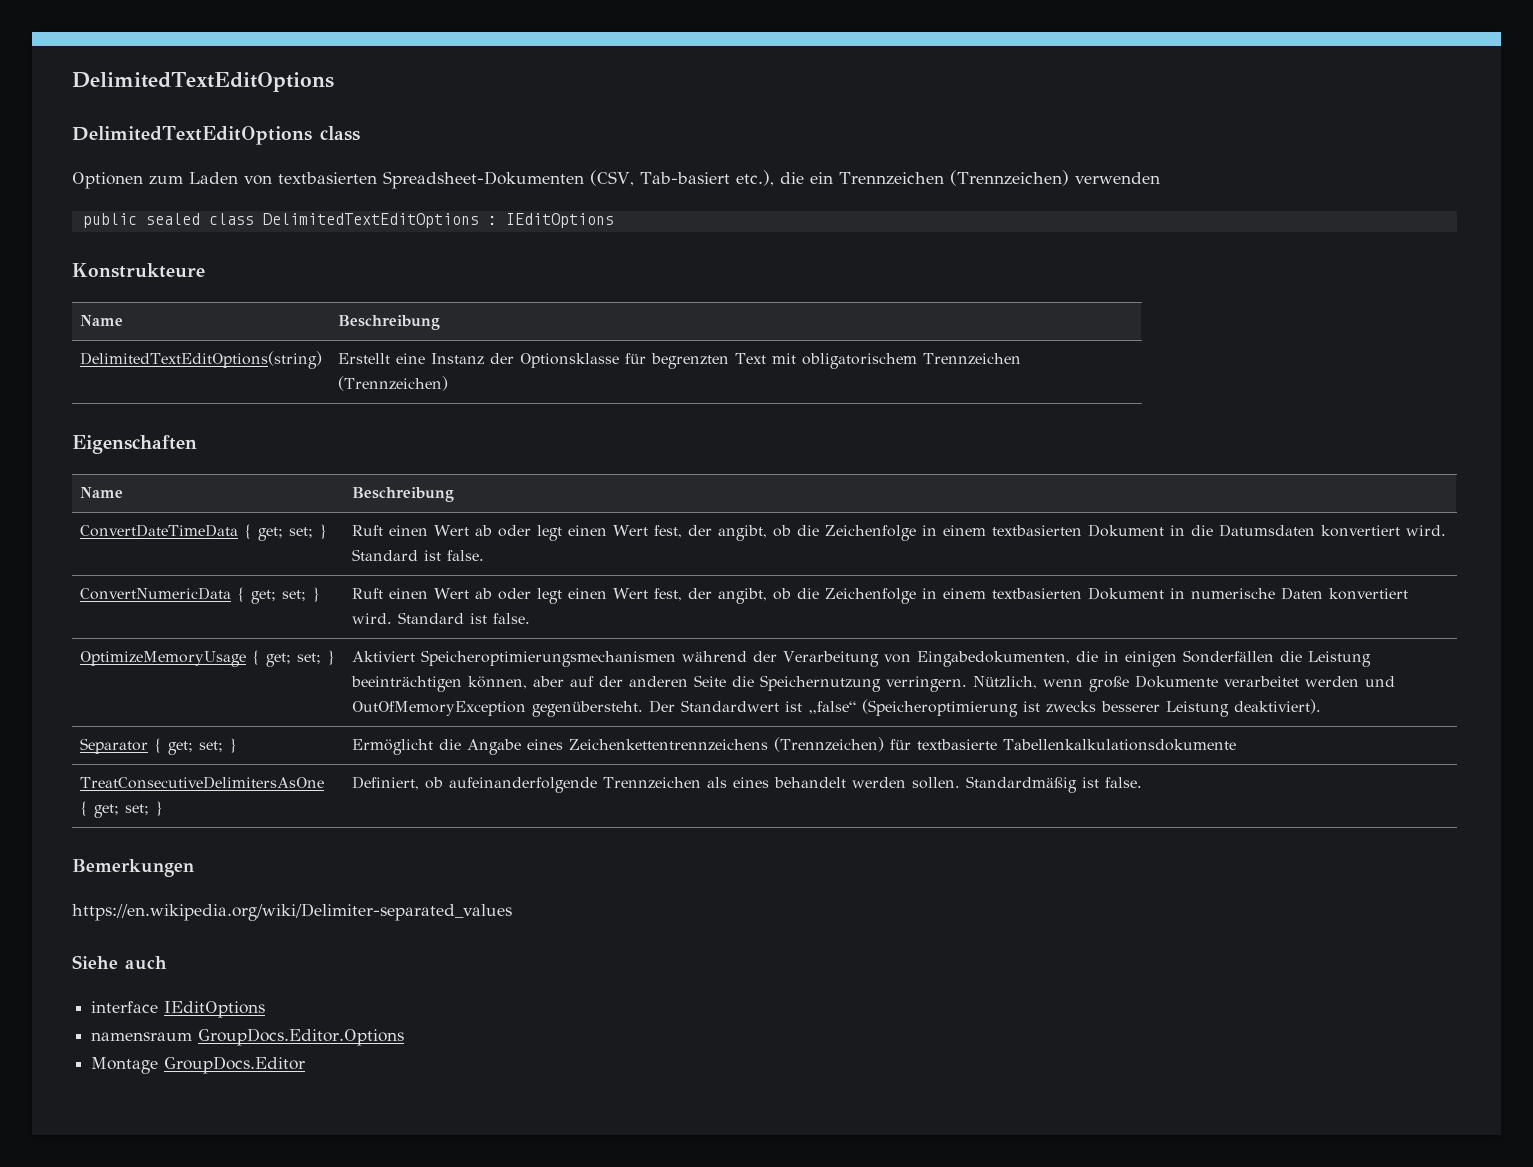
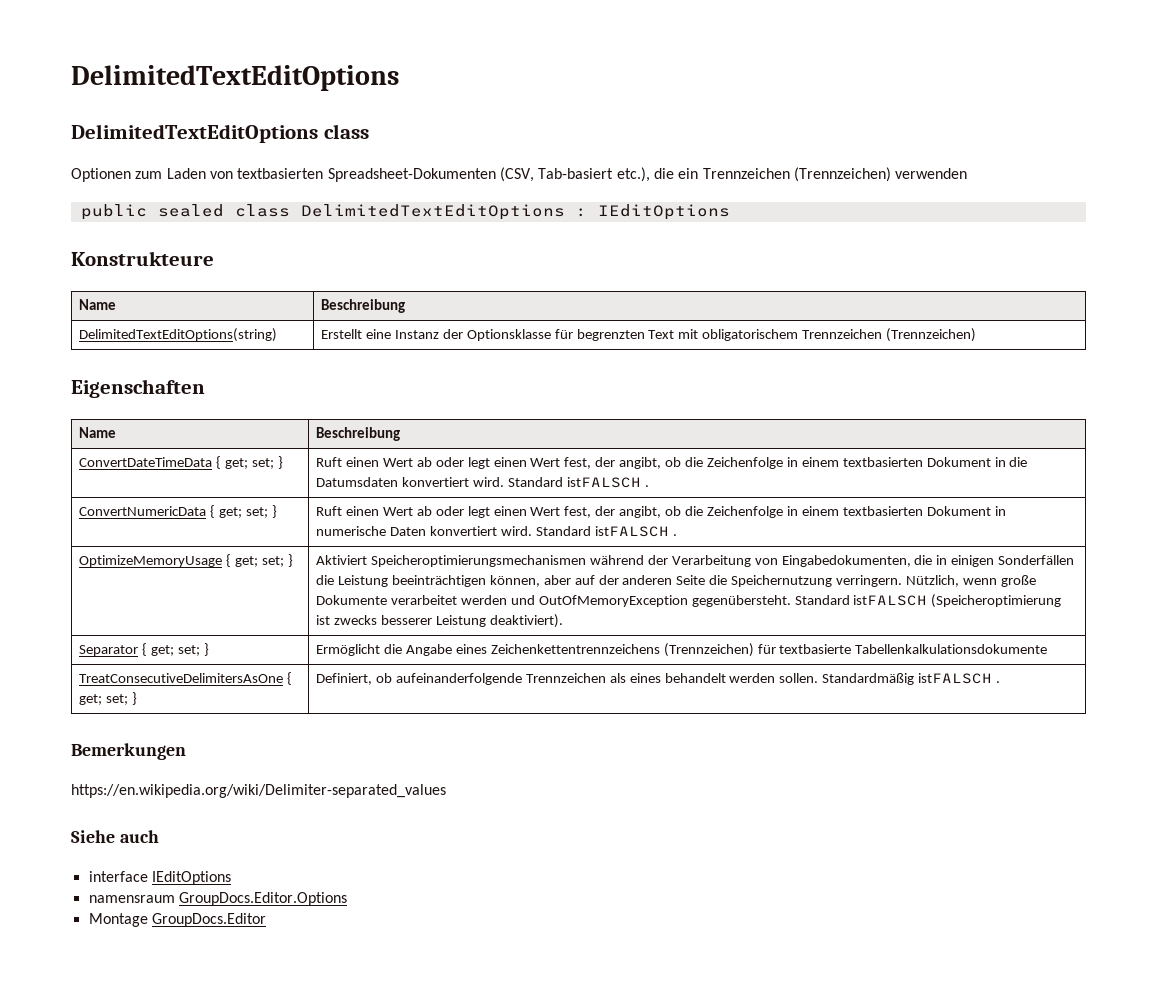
[423,550,484,561] ist false. -> [566,477,649,488] istFALSCH .
[469,613,530,624] ist false. -> [594,526,677,537] istFALSCH .
[648,700,856,714] Der Standardwert ist „false“ -> [794,595,928,606] Standard istFALSCH
[1081,777,1142,788] ist false. -> [918,673,1001,684] istFALSCH .

